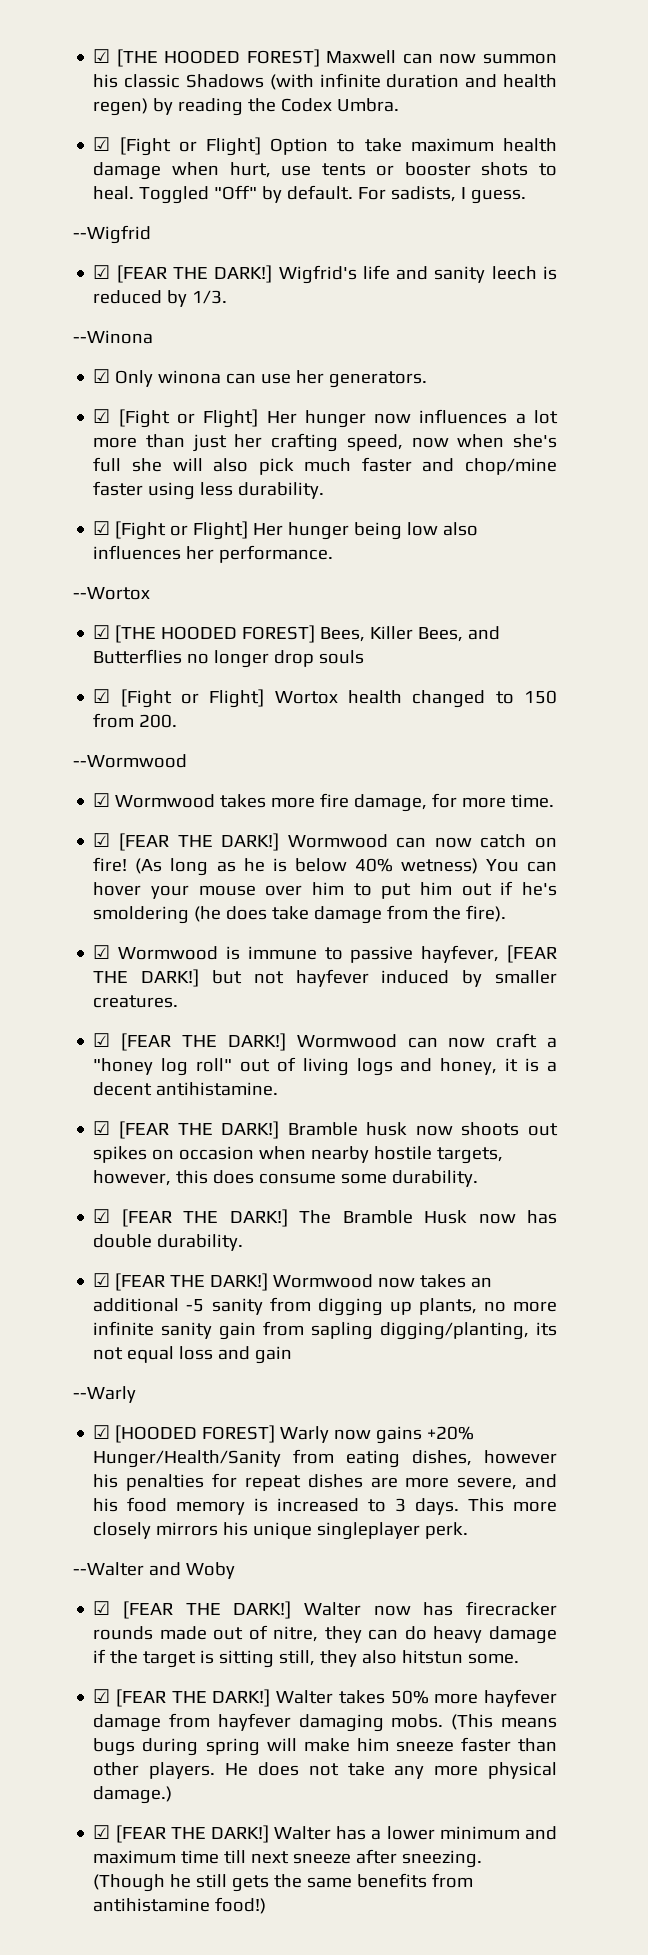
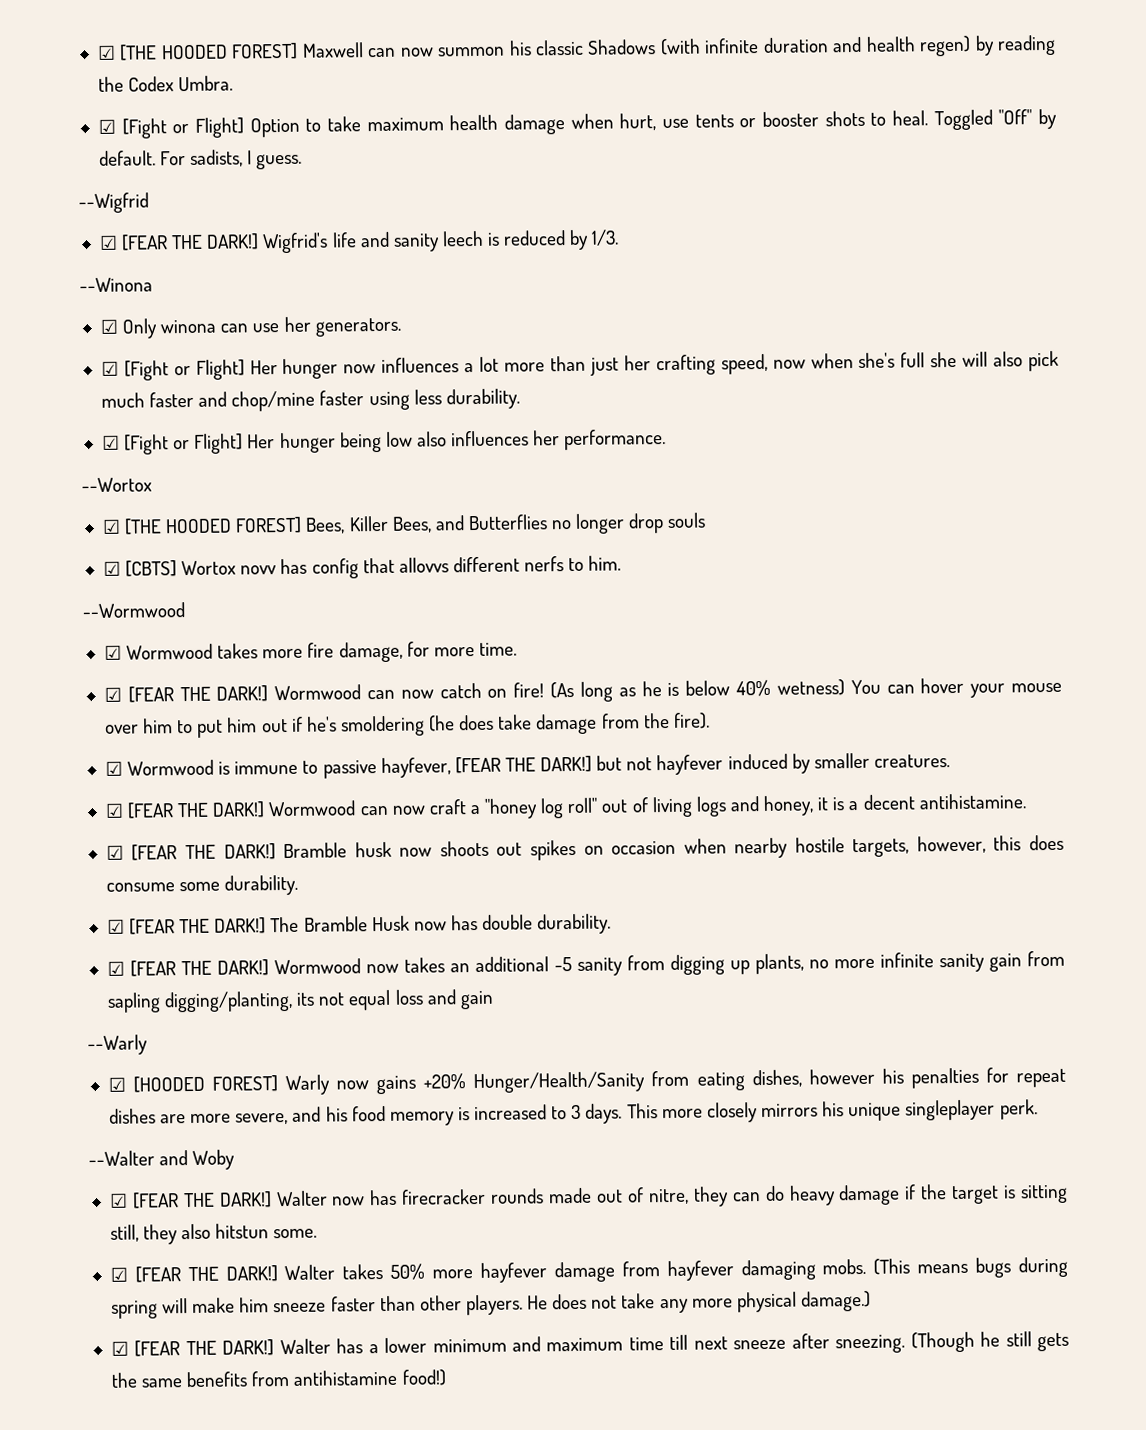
[120,689,557,708] [93,713,178,728] [Fight or Flight] Wortox health changed to 150 from 200. -> [125,555,622,579] [CBTS] Wortox novv has config that allovvs different nerfs to him.

